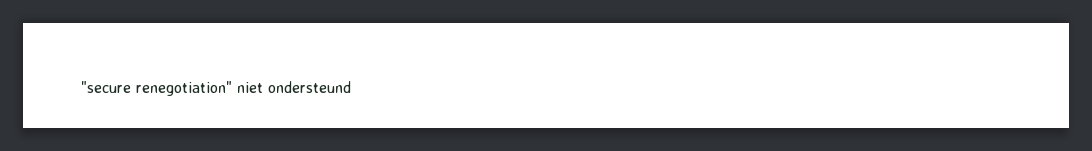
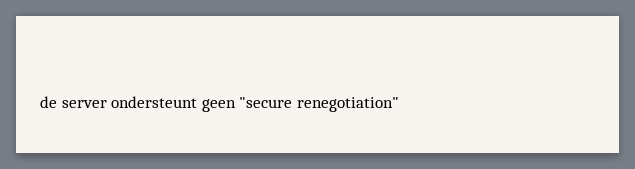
[81,81,351,96] "secure renegotiation" niet ondersteund -> [40,96,399,112] de server ondersteunt geen "secure renegotiation"

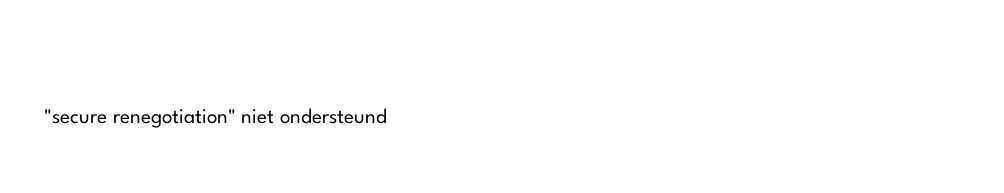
[40,96,399,112] de server ondersteunt geen "secure renegotiation" -> [44,108,388,128] "secure renegotiation" niet ondersteund

